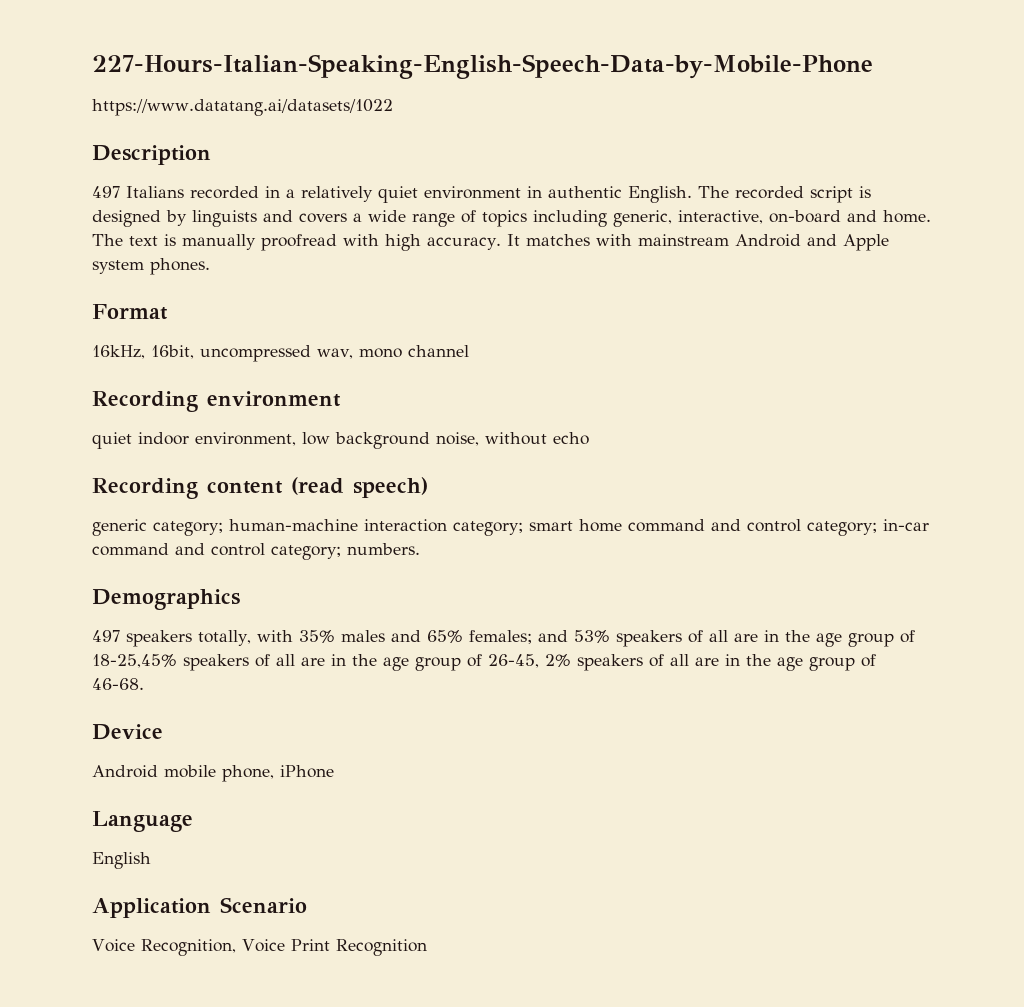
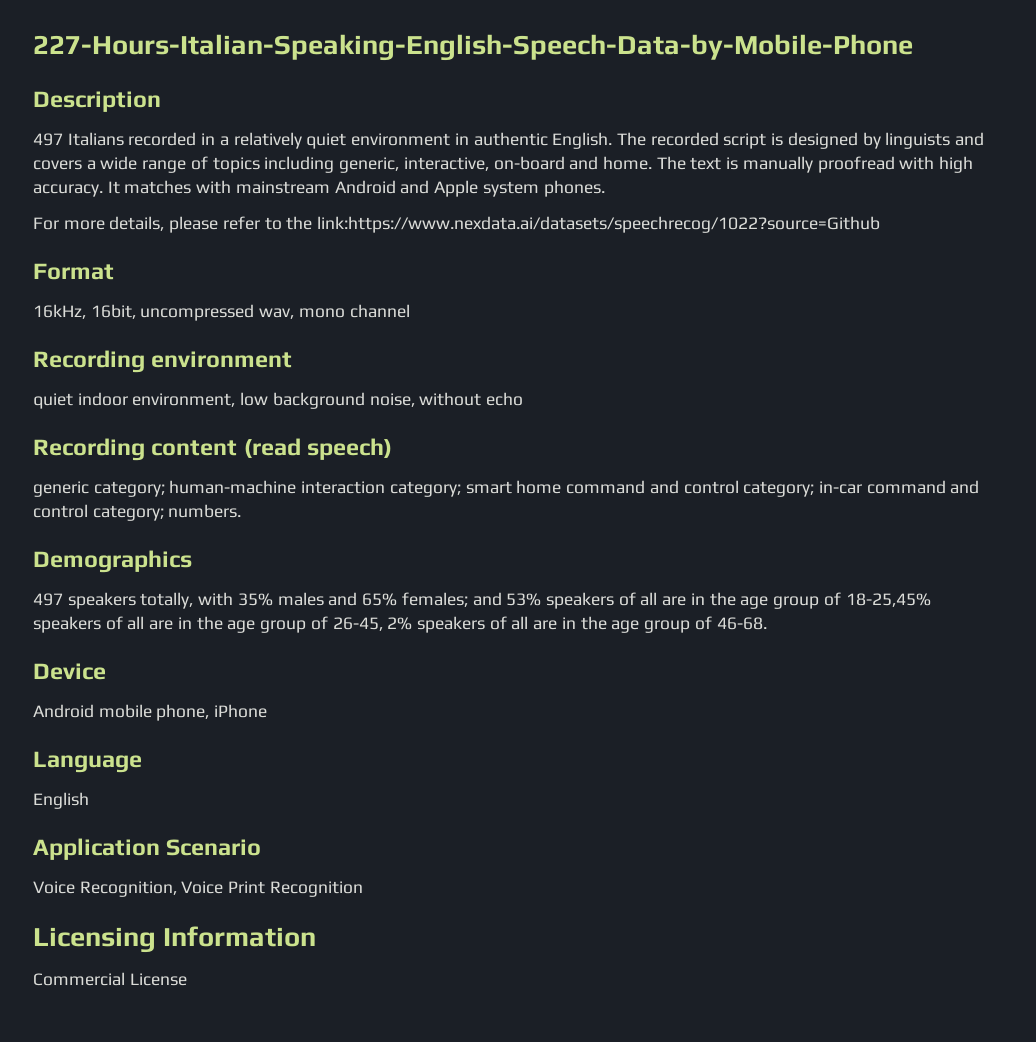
[92,99,393,116] // https://www.datatang.ai/datasets/1022 -> (913, 47) none
(210, 266) none -> [33,216,881,233] // For more details, please refer to the link:https://www.nexdata.ai/datasets/speechrecog/1022?source=Github
(427, 947) none -> [33,926,317,953] [33,972,187,986] // Licensing Information // Commercial License

